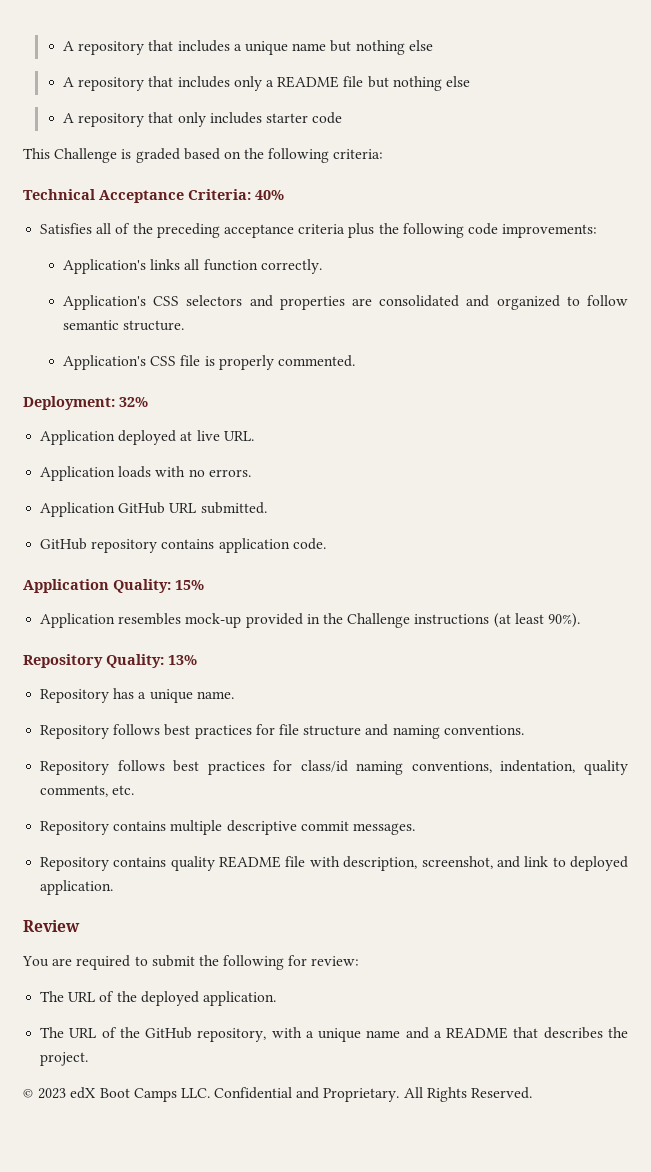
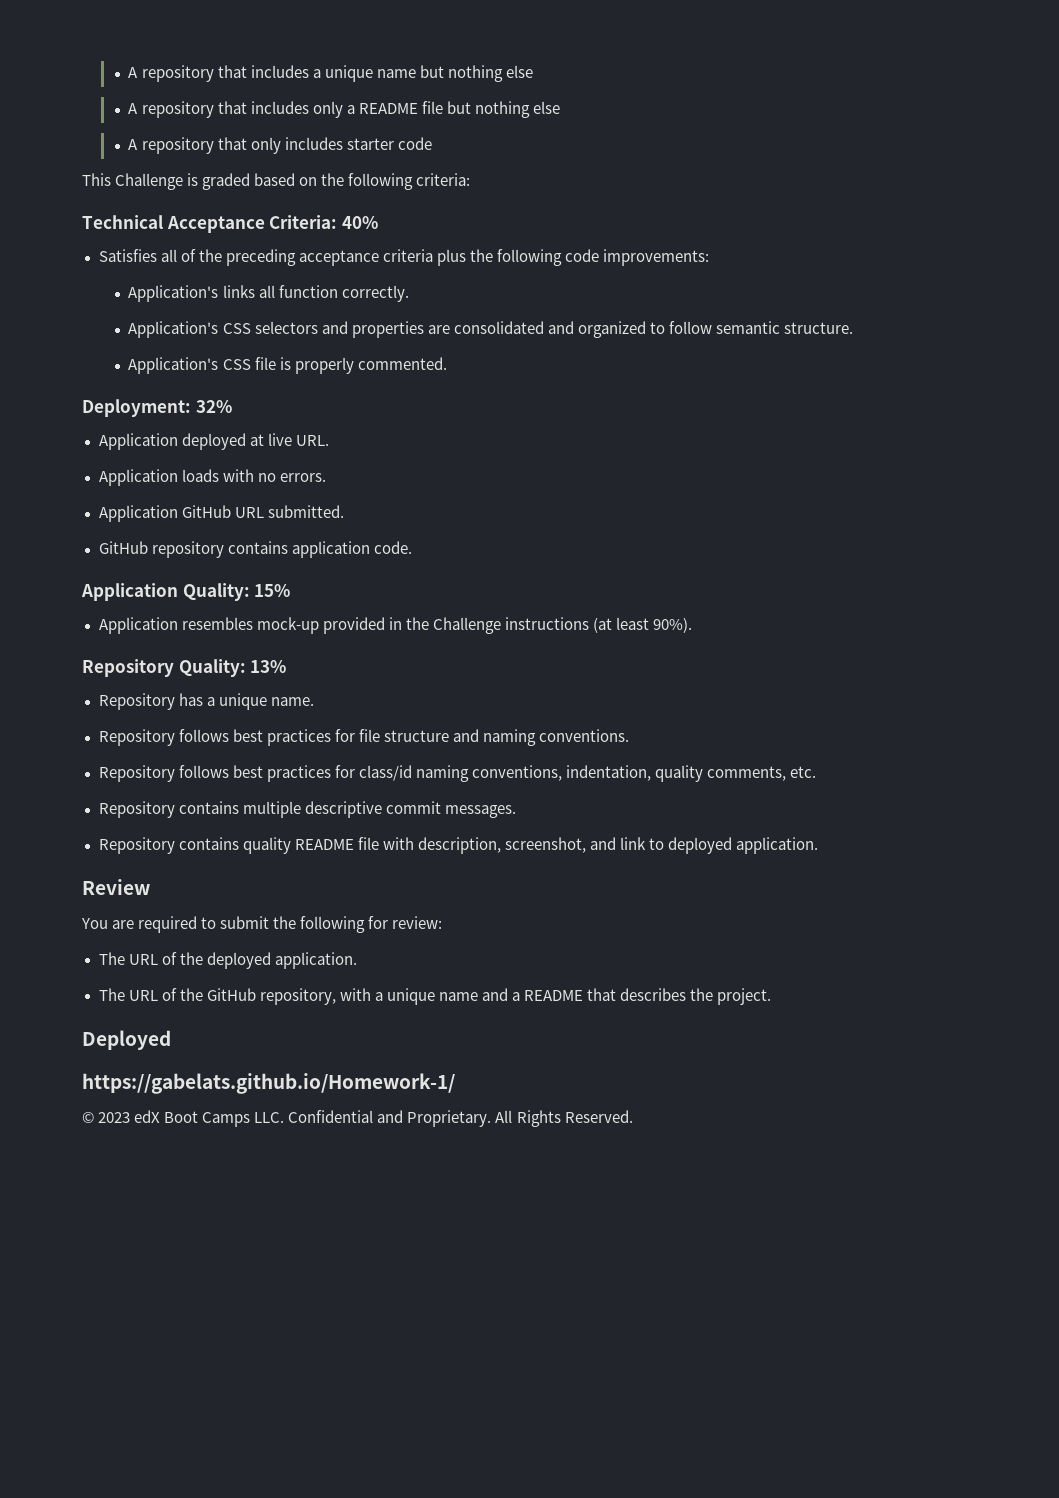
(89, 1059) none -> [82,1030,171,1050] [82,1073,455,1094] // Deployed // https://gabelats.github.io/Homework-1/

